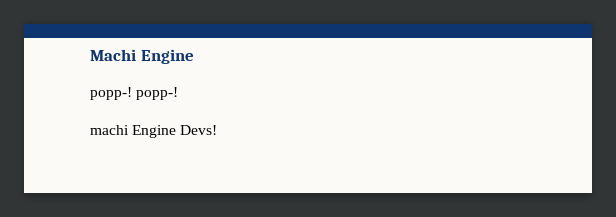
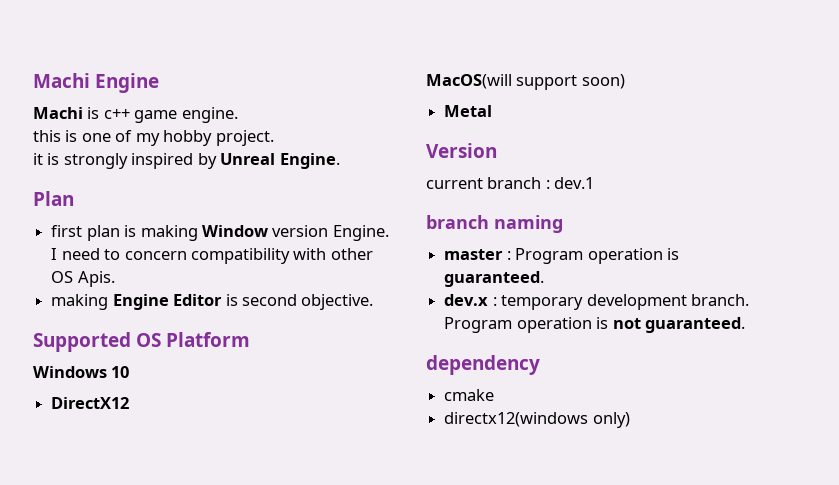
[90,87,179,100] [90,125,218,138] popp-! popp-! // machi Engine Devs! -> [33,107,238,123] [33,130,274,146] [33,153,340,169] [33,191,74,206] [51,225,389,241] [51,248,373,264] [51,271,115,287] [51,294,374,310] [33,332,251,352] [33,366,130,378] [51,397,130,409] [426,74,625,90] [444,105,493,117] [426,143,497,158] [426,177,595,189] [426,215,563,233] [444,248,679,264] [444,271,545,287] [444,294,749,310] [444,317,745,333] [426,355,540,375] [444,389,495,401] [444,412,630,428] Machi is c++ game engine. // this is one of my hobby project. // it is strongly inspired by Unreal Engine. // Plan // first plan is making Window version Engine. I need to concern compatibility with other OS Apis. // making Engine Editor is second objective. // Supported OS Platform // Windows 10 // DirectX12 // MacOS(will support soon) // Metal // Version // current branch : dev.1 // branch naming // master : Program operation is guaranteed. // dev.x : temporary development branch. Program operation is not guaranteed. // dependency // cmake // directx12(windows only)

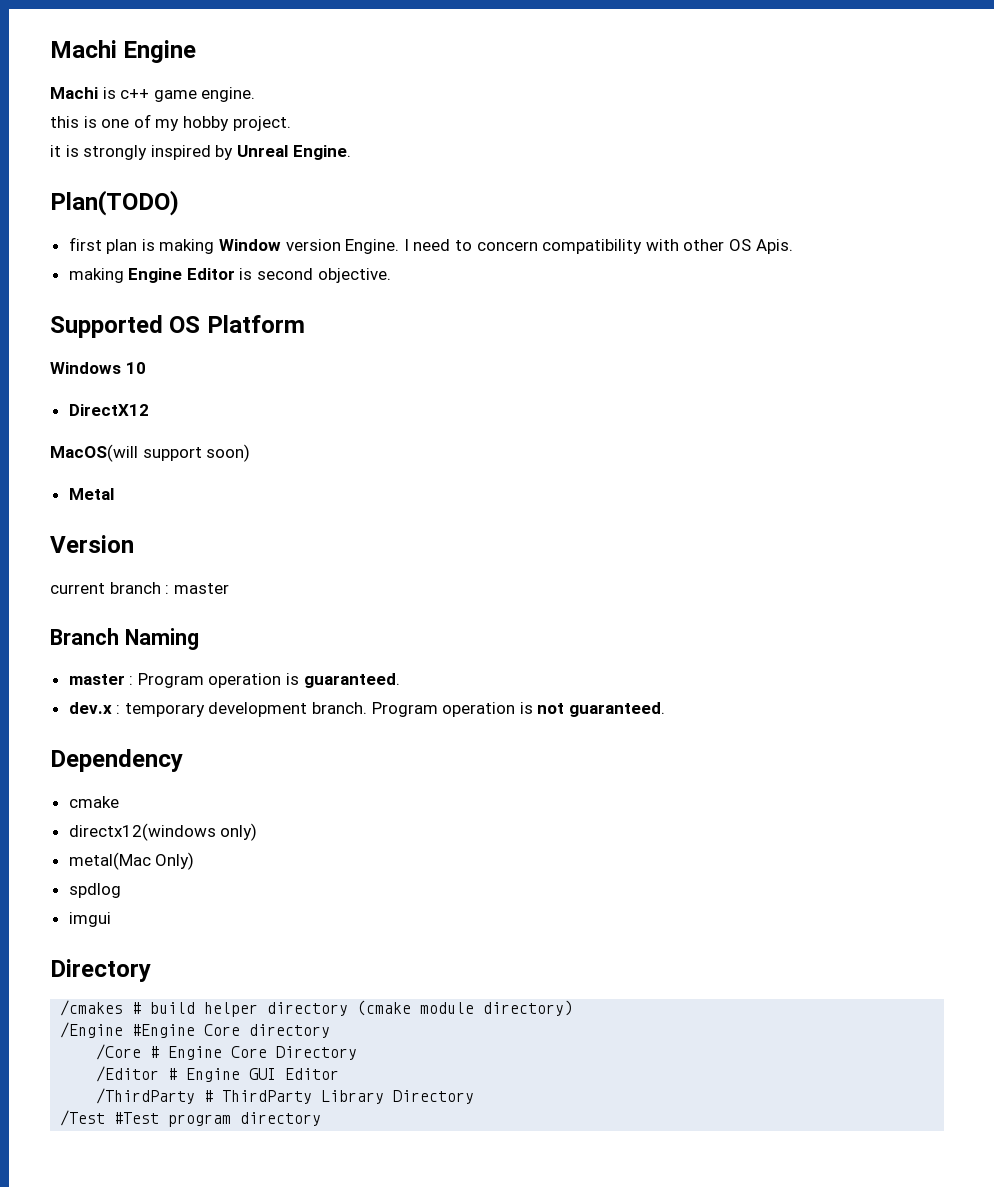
[33,191,74,206] Plan -> [50,190,179,216] Plan(TODO)
[554,177,595,189] [426,215,563,233] dev.1 // branch naming -> [173,583,229,594] [50,628,199,650] master // Branch Naming
[426,355,540,375] dependency -> [50,749,183,772] Dependency
(630, 420) none -> [68,852,195,870] [68,883,121,898] [68,912,111,927] [50,959,151,982] [60,1000,574,1017] [60,1022,331,1038] [96,1044,358,1060] [96,1066,340,1082] [96,1088,475,1104] [60,1110,322,1127] // metal(Mac Only) // spdlog // imgui // Directory // /cmakes # build helper directory (cmake module directory) // /Engine #Engine Core directory // /Core # Engine Core Directory // /Editor # Engine GUI Editor // /ThirdParty # ThirdParty Library Directory // /Test #Test program directory

